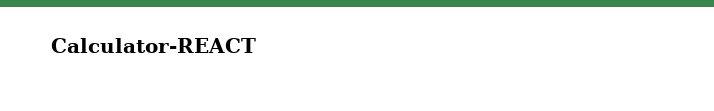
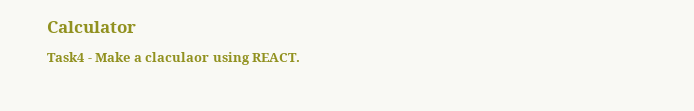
[51,38,256,53] Calculator-REACT -> [47,21,136,33] [47,52,301,65] Calculator // Task4 - Make a claculaor using REACT.

